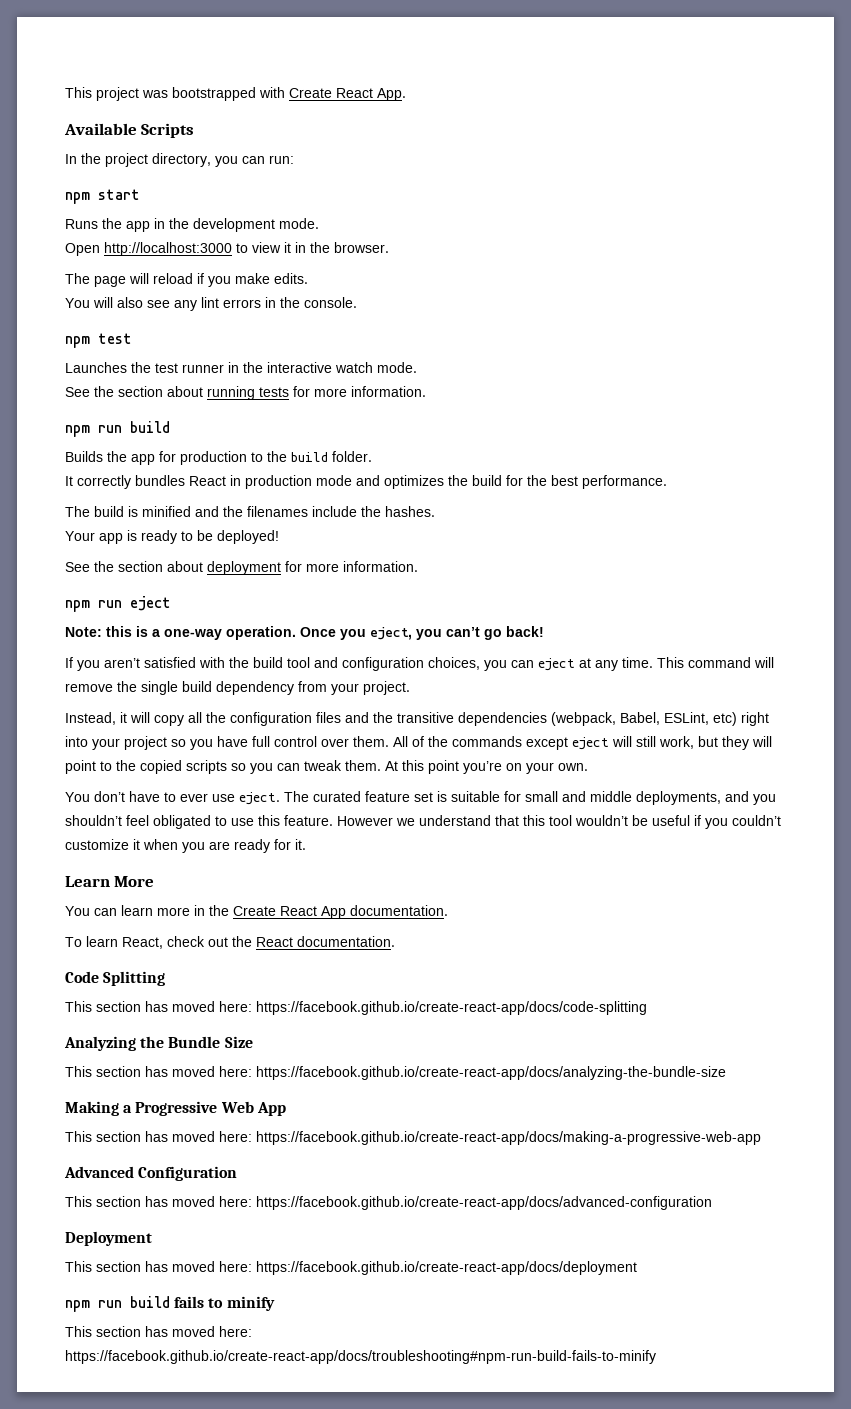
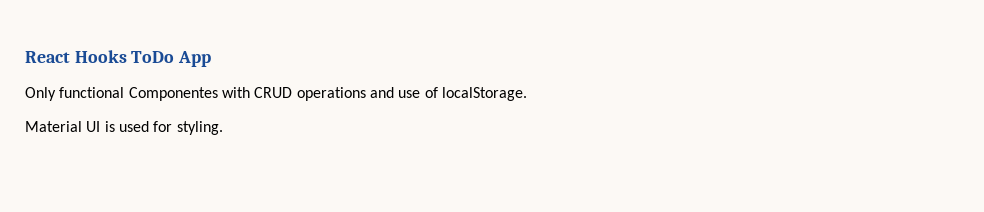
[65,87,406,101] [64,123,195,138] [65,153,294,167] [65,189,140,204] [65,218,319,232] [65,242,389,256] [65,273,308,287] [65,297,357,311] [65,333,132,348] [65,362,417,373] [65,386,426,400] [65,421,170,437] [65,451,372,465] [65,475,667,489] [65,506,435,517] [65,530,279,544] [65,561,418,575] [65,596,171,612] [65,626,544,640] [65,657,774,671] [65,681,410,695] [65,712,769,726] [65,736,772,750] [65,760,588,774] [65,791,776,805] [65,815,781,829] [65,839,306,853] [65,876,155,887] [65,905,448,919] [65,936,395,949] [65,971,166,986] [65,1001,647,1015] [64,1036,253,1051] [65,1066,726,1080] [65,1101,286,1116] [65,1131,761,1145] [64,1166,238,1181] [65,1196,712,1210] [65,1231,152,1246] [65,1261,637,1275] [65,1296,275,1312] [65,1326,252,1337] [65,1350,656,1364] This project was bootstrapped with Create React App. // Available Scripts // In the project directory, you can run: // npm start // Runs the app in the development mode. // Open http://localhost:3000 to view it in the browser. // The page will reload if you make edits. // You will also see any lint errors in the console. // npm test // Launches the test runner in the interactive watch mode. // See the section about running tests for more information. // npm run build // Builds the app for production to the build folder. // It correctly bundles React in production mode and optimizes the build for the best performance. // The build is minified and the filenames include the hashes. // Your app is ready to be deployed! // See the section about deployment for more information. // npm run eject // Note: this is a one-way operation. Once you eject, you can’t go back! // If you aren’t satisfied with the build tool and configuration choices, you can eject at any time. This command will remove the single build dependency from your project. // Instead, it will copy all the configuration files and the transitive dependencies (webpack, Babel, ESLint, etc) right into your project so you have full control over them. All of the commands except eject will still work, but they will point to the copied scripts so you can tweak them. At this point you’re on your own. // You don’t have to ever use eject. The curated feature set is suitable for small and middle deployments, and you shouldn’t feel obligated to use this feature. However we understand that this tool wouldn’t be useful if you couldn’t customize it when you are ready for it. // Learn More // You can learn more in the Create React App documentation. // To learn React, check out the React documentation. // Code Splitting // This section has moved here: https://facebook.github.io/create-react-app/docs/code-splitting // Analyzing the Bundle Size // This section has moved here: https://facebook.github.io/create-react-app/docs/analyzing-the-bundle-size // Making a Progressive Web App // This section has moved here: https://facebook.github.io/create-react-app/docs/making-a-progressive-web-app // Advanced Configuration // This section has moved here: https://facebook.github.io/create-react-app/docs/advanced-configuration // Deployment // This section has moved here: https://facebook.github.io/create-react-app/docs/deployment // npm run build fails to minify // This section has moved here: https://facebook.github.io/create-react-app/docs/troubleshooting#npm-run-build-fails-to-minify -> [25,50,212,67] [25,87,527,101] [25,121,223,135] React Hooks ToDo App // Only functional Componentes with CRUD operations and use of localStorage. // Material UI is used for styling.

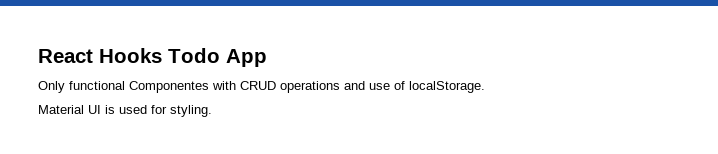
[131,51,175,63] ToDo -> [168,48,220,63] Todo

